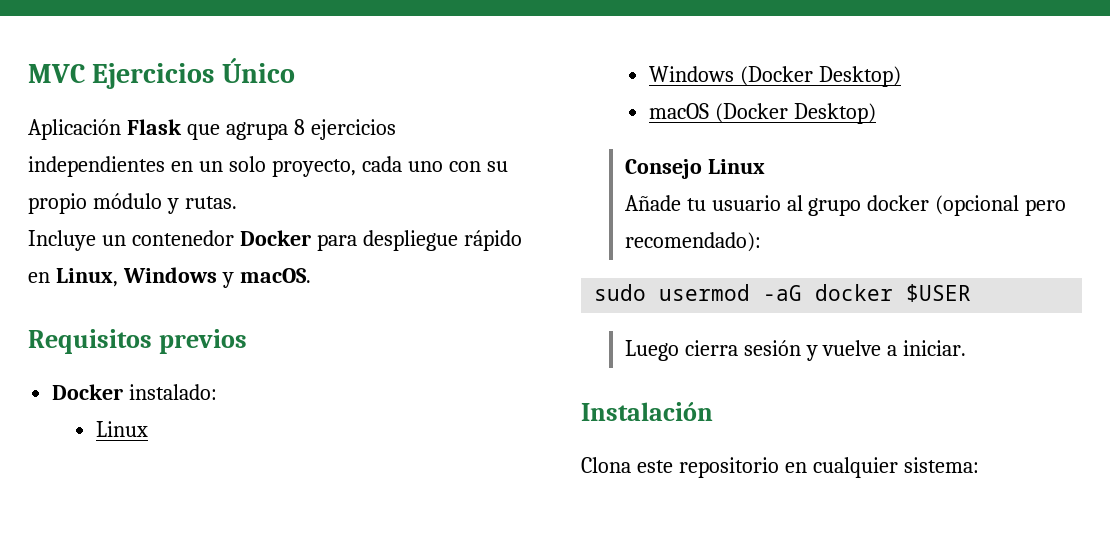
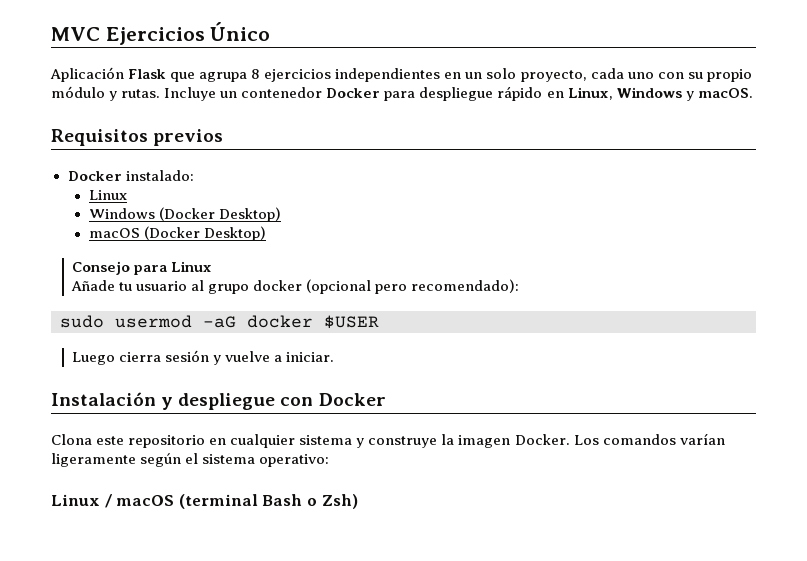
(237, 202) // -> (161, 93) none
(702, 169) none -> [134,265,168,275] para
(713, 411) none -> [161,393,386,410] y despliegue con Docker
[903,457,979,473] sistema: -> [299,433,725,448] [51,453,330,467] [51,494,358,509] sistema y construye la imagen Docker. Los comandos varían ligeramente según el sistema operativo: // Linux / macOS (terminal Bash o Zsh)

